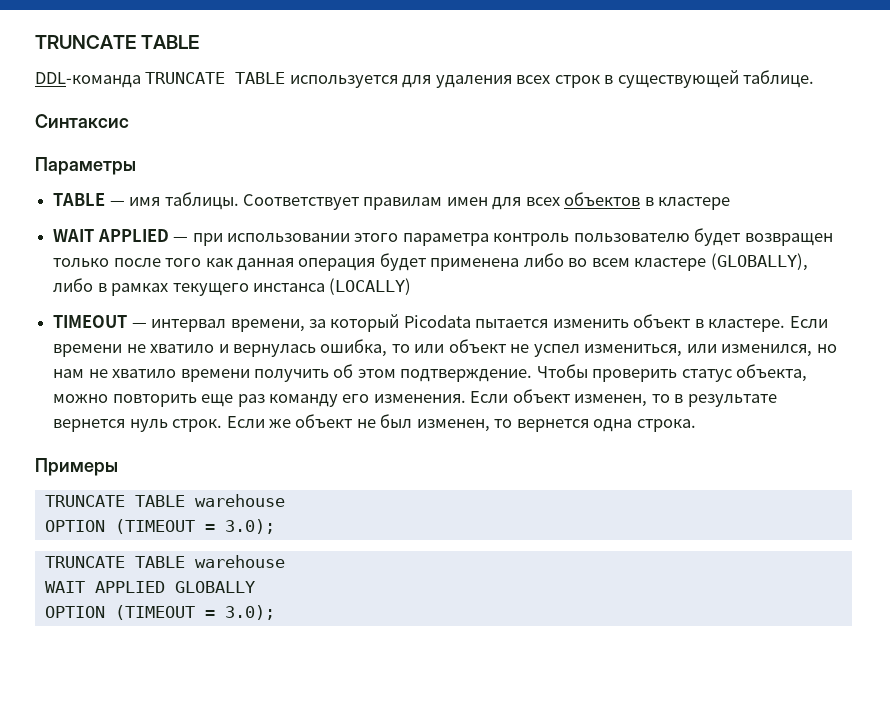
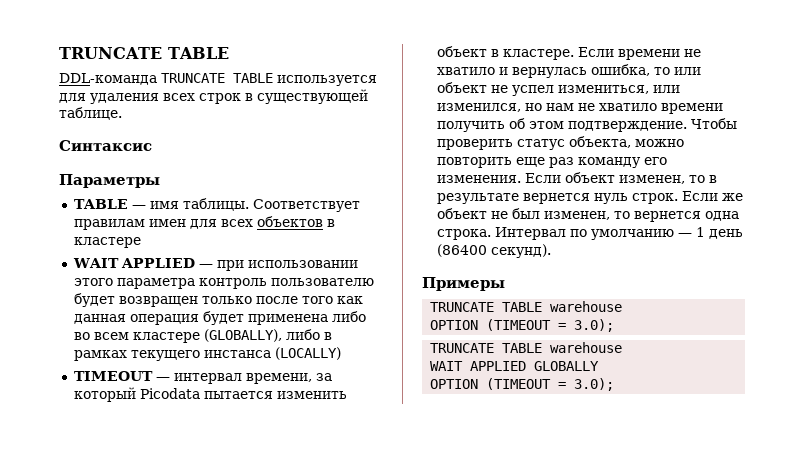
(696, 425) none -> [494,227,743,240] [436,244,551,258] Интервал по умолчанию — 1 день (86400 секунд).

